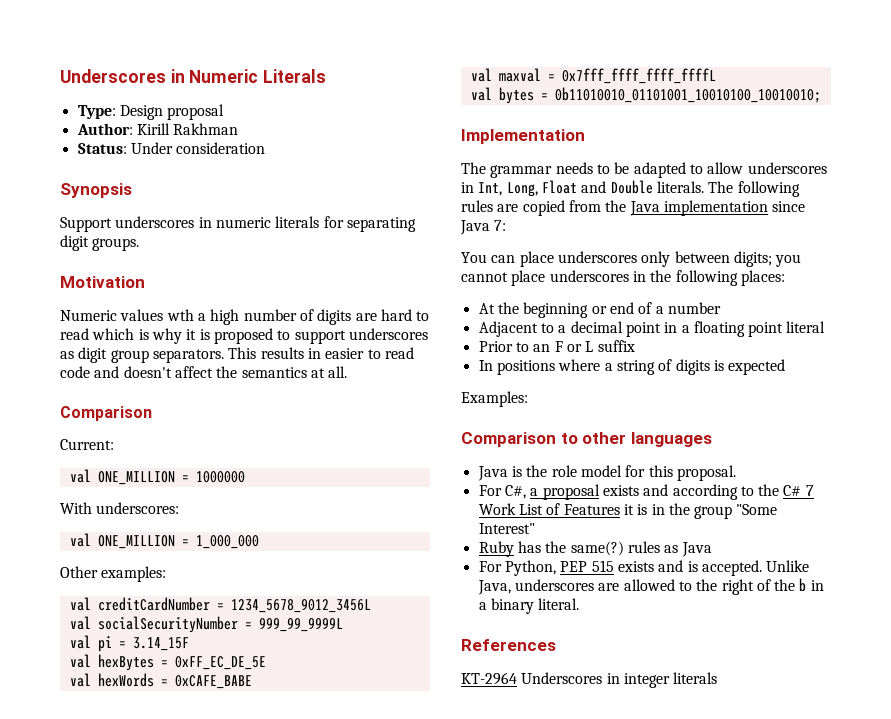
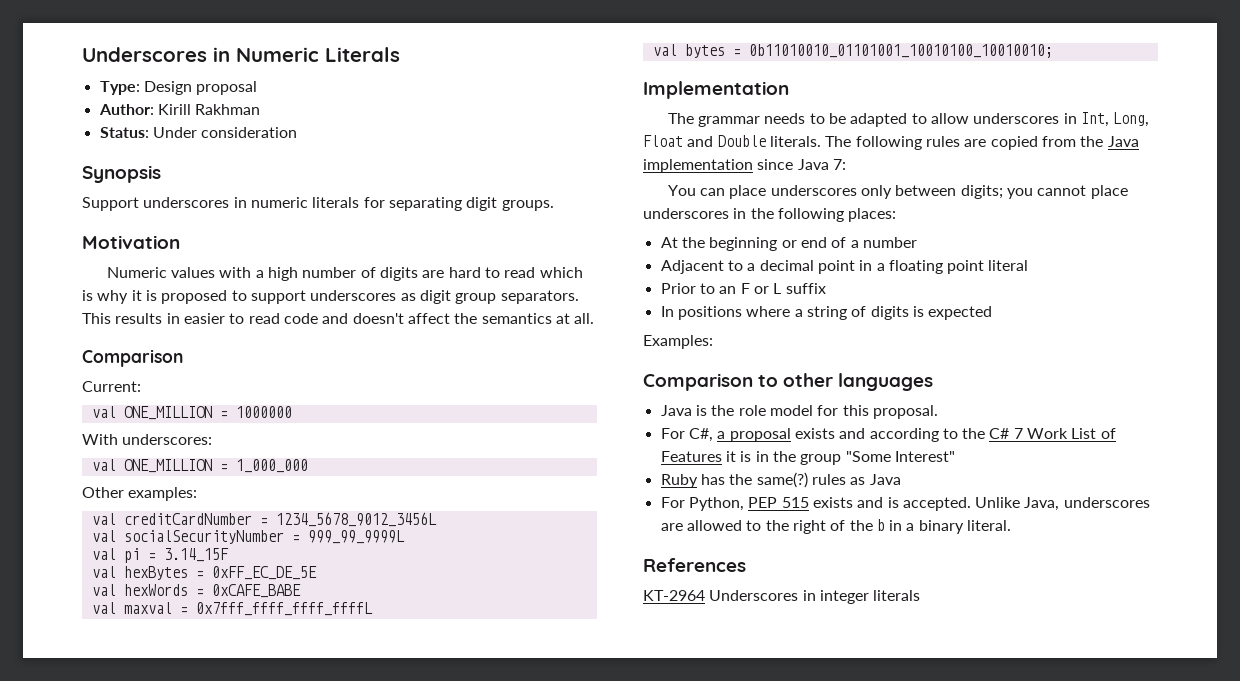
[166,309,194,321] wth -> [219,267,252,278] with

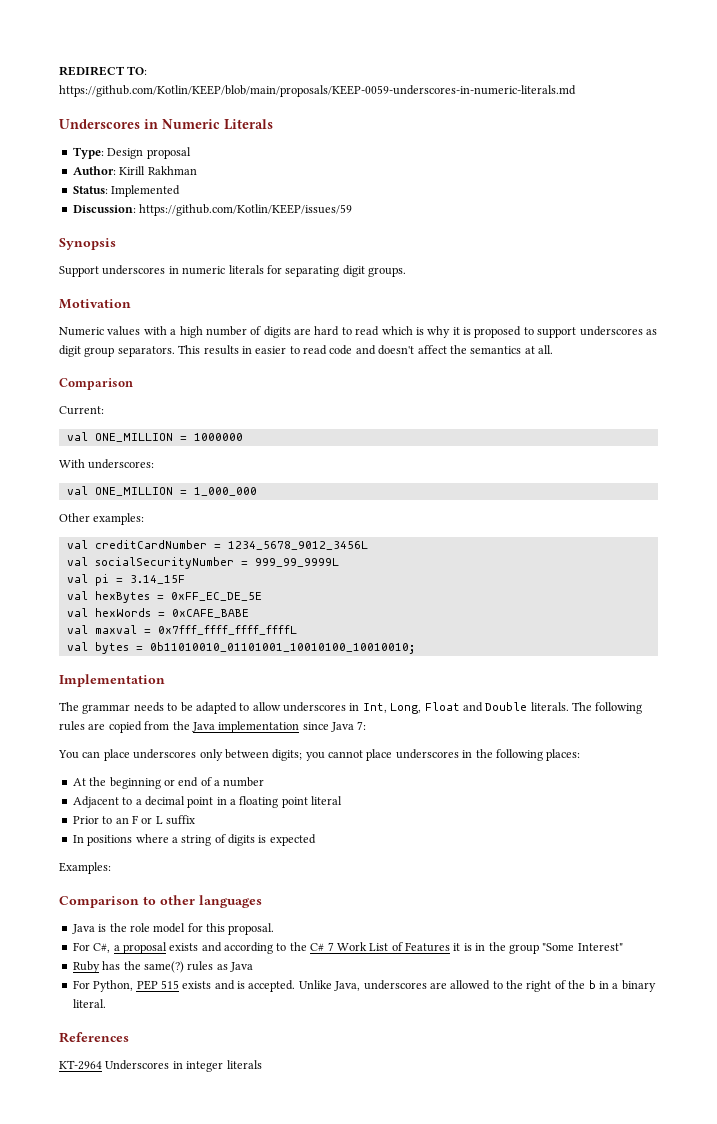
(82, 54) none -> [59,66,148,76] [59,85,576,97] REDIRECT TO: https://github.com/Kotlin/KEEP/blob/main/proposals/KEEP-0059-underscores-in-numeric-literals.md //
[152,127,298,138] Under consideration -> [111,185,181,197] [72,204,353,216] Implemented // Discussion: https://github.com/Kotlin/KEEP/issues/59

